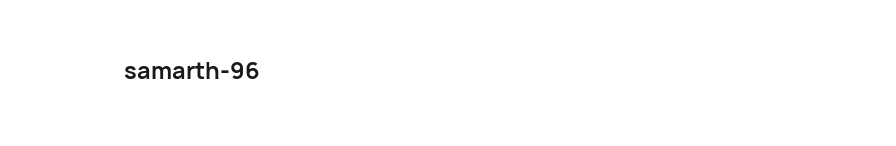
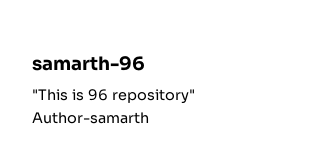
(260, 70) none -> [32,89,195,104] [32,112,149,124] // "This is 96 repository" // Author-samarth

